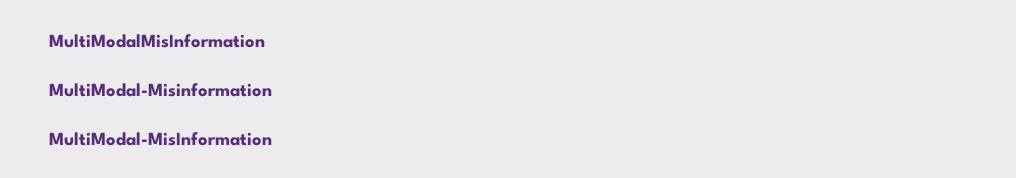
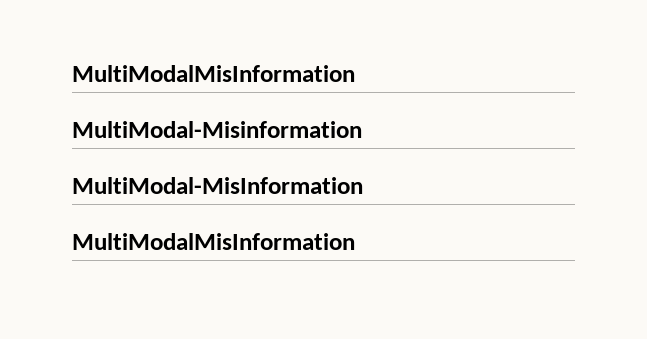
(272, 139) none -> [72,233,355,250] // MultiModalMisInformation

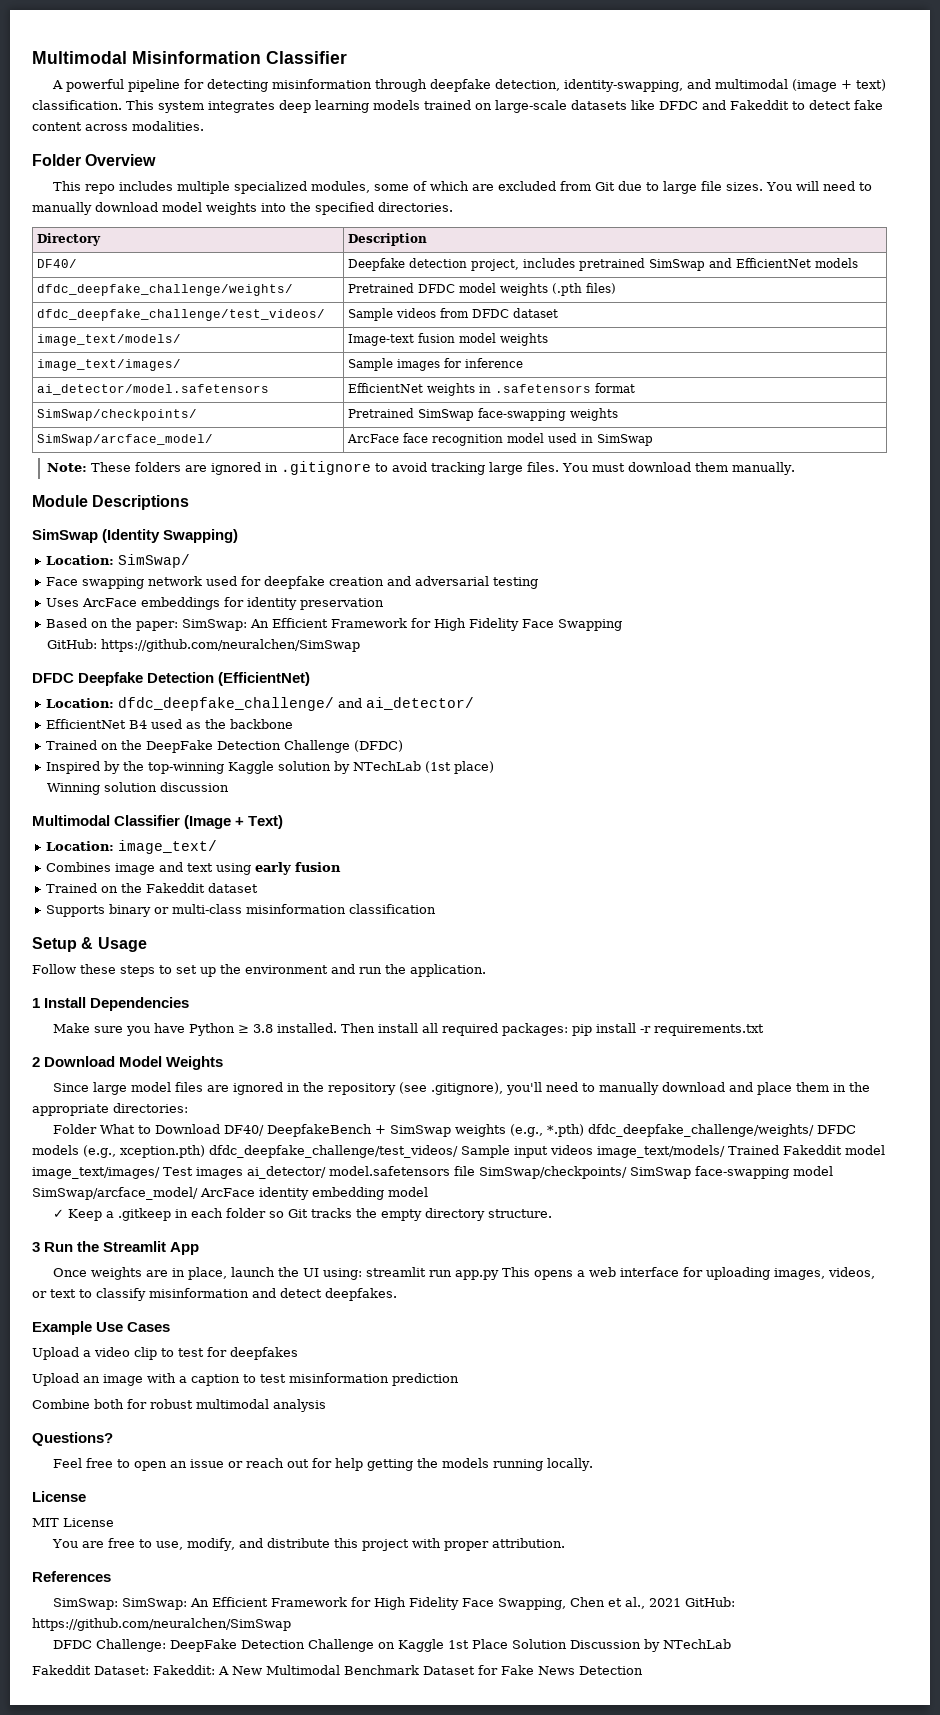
[72,65,355,82] [72,121,362,138] [72,177,363,194] [72,233,355,250] MultiModalMisInformation // MultiModal-Misinformation // MultiModal-MisInformation // MultiModalMisInformation -> [32,51,347,64] [52,79,887,92] [32,100,883,113] [32,121,204,131] [32,154,157,166] [53,181,873,194] [32,202,453,215] [37,233,102,246] [348,233,428,246] [37,259,78,268] [348,258,859,271] [37,284,294,296] [348,283,617,296] [37,309,326,321] [348,308,559,321] [37,334,182,346] [348,333,549,346] [37,359,182,371] [348,358,524,371] [37,384,270,395] [348,383,636,396] [37,409,198,421] [348,408,619,421] [37,434,214,446] [347,433,654,446] [46,461,795,475] [32,495,190,510] [32,529,239,543] [46,554,191,568] [46,576,539,589] [46,597,385,610] [46,618,623,631] [46,639,360,652] [32,672,311,686] [46,697,475,711] [46,719,294,729] [46,740,404,753] [46,761,495,774] [46,782,229,795] [32,815,284,829] [46,840,218,854] [46,862,342,875] [46,883,259,893] [46,904,437,917] [32,937,147,952] [32,964,486,977] [32,997,190,1011] [53,1023,765,1036] [32,1056,224,1070] [53,1082,871,1095] [32,1103,188,1116] [53,1124,857,1137] [32,1145,885,1158] [32,1166,833,1179] [32,1187,428,1200] [53,1208,553,1221] [32,1241,200,1255] [53,1267,876,1280] [32,1288,397,1301] [32,1321,171,1335] [32,1347,298,1360] [32,1373,459,1386] [32,1399,326,1412] [32,1432,113,1446] [53,1458,594,1471] [32,1491,86,1502] [32,1518,114,1527] [52,1538,566,1551] [32,1571,111,1582] [53,1597,736,1610] [32,1618,291,1631] [53,1639,732,1652] [32,1665,643,1675] Multimodal Misinformation Classifier // A powerful pipeline for detecting misinformation through deepfake detection, identity-swapping, and multimodal (image + text) classification. This system integrates deep learning models trained on large-scale datasets like DFDC and Fakeddit to detect fake content across modalities. // Folder Overview // This repo includes multiple specialized modules, some of which are excluded from Git due to large file sizes. You will need to manually download model weights into the specified directories. // Directory | Description // DF40/ | Deepfake detection project, includes pretrained SimSwap and EfficientNet models // dfdc_deepfake_challenge/weights/ | Pretrained DFDC model weights (.pth files) // dfdc_deepfake_challenge/test_videos/ | Sample videos from DFDC dataset // image_text/models/ | Image-text fusion model weights // image_text/images/ | Sample images for inference // ai_detector/model.safetensors | EfficientNet weights in .safetensors format // SimSwap/checkpoints/ | Pretrained SimSwap face-swapping weights // SimSwap/arcface_model/ | ArcFace face recognition model used in SimSwap // Note: These folders are ignored in .gitignore to avoid tracking large files. You must download them manually. // Module Descriptions // SimSwap (Identity Swapping) // Location: SimSwap/ // Face swapping network used for deepfake creation and adversarial testing // Uses ArcFace embeddings for identity preservation // Based on the paper: SimSwap: An Efficient Framework for High Fidelity Face Swapping // GitHub: https://github.com/neuralchen/SimSwap // DFDC Deepfake Detection (EfficientNet) // Location: dfdc_deepfake_challenge/ and ai_detector/ // EfficientNet B4 used as the backbone // Trained on the DeepFake Detection Challenge (DFDC) // Inspired by the top-winning Kaggle solution by NTechLab (1st place) // Winning solution discussion // Multimodal Classifier (Image + Text) // Location: image_text/ // Combines image and text using early fusion // Trained on the Fakeddit dataset // Supports binary or multi-class misinformation classification // Setup & Usage // Follow these steps to set up the environment and run the application. // 1 Install Dependencies // Make sure you have Python ≥ 3.8 installed. Then install all required packages: pip install -r requirements.txt // 2 Download Model Weights // Since large model files are ignored in the repository (see .gitignore), you'll need to manually download and place them in the appropriate directories: // Folder What to Download DF40/ DeepfakeBench + SimSwap weights (e.g., *.pth) dfdc_deepfake_challenge/weights/ DFDC models (e.g., xception.pth) dfdc_deepfake_challenge/test_videos/ Sample input videos image_text/models/ Trained Fakeddit model image_text/images/ Test images ai_detector/ model.safetensors file SimSwap/checkpoints/ SimSwap face-swapping model SimSwap/arcface_model/ ArcFace identity embedding model // ✓ Keep a .gitkeep in each folder so Git tracks the empty directory structure. // 3 Run the Streamlit App // Once weights are in place, launch the UI using: streamlit run app.py This opens a web interface for uploading images, videos, or text to classify misinformation and detect deepfakes. // Example Use Cases // Upload a video clip to test for deepfakes // Upload an image with a caption to test misinformation prediction // Combine both for robust multimodal analysis // Questions? // Feel free to open an issue or reach out for help getting the models running locally. // License // MIT License // You are free to use, modify, and distribute this project with proper attribution. // References // SimSwap: SimSwap: An Efficient Framework for High Fidelity Face Swapping, Chen et al., 2021 GitHub: https://github.com/neuralchen/SimSwap // DFDC Challenge: DeepFake Detection Challenge on Kaggle 1st Place Solution Discussion by NTechLab // Fakeddit Dataset: Fakeddit: A New Multimodal Benchmark Dataset for Fake News Detection

